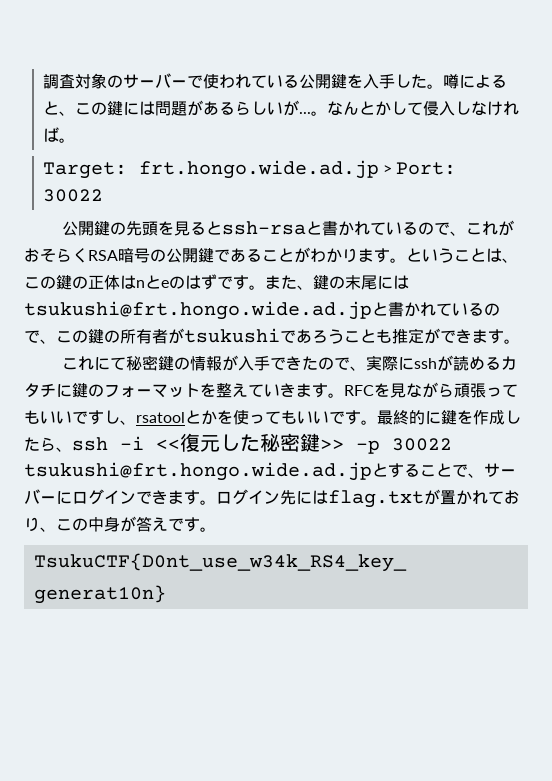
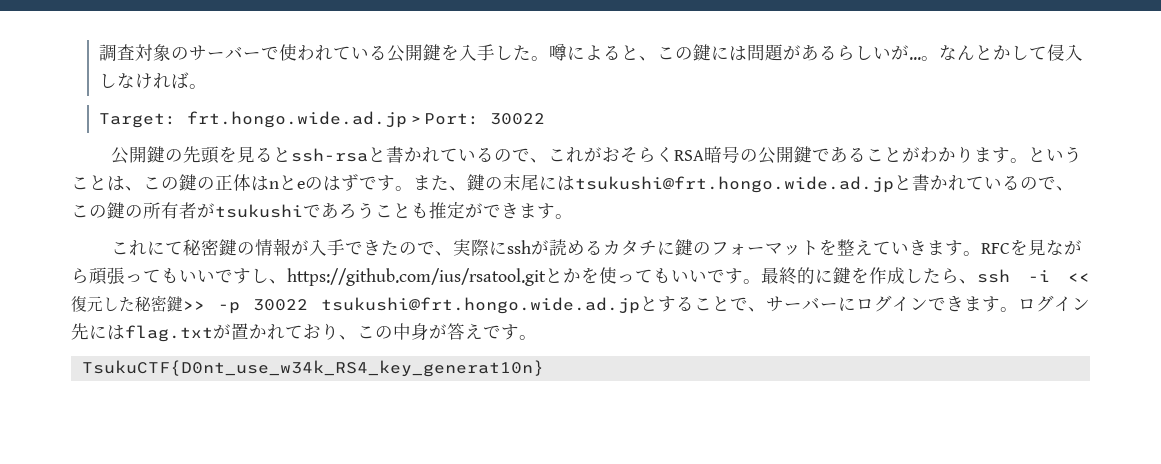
[136,412,185,423] rsatool -> [287,268,546,286] https://github.com/ius/rsatool.git

